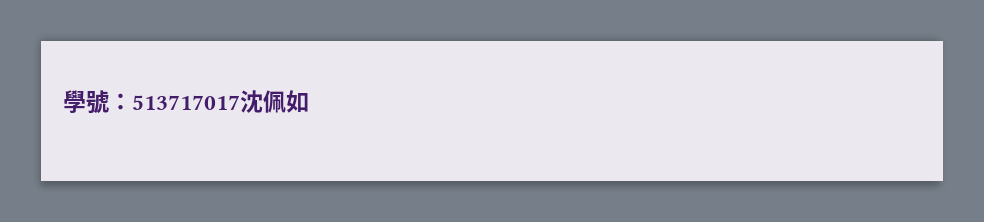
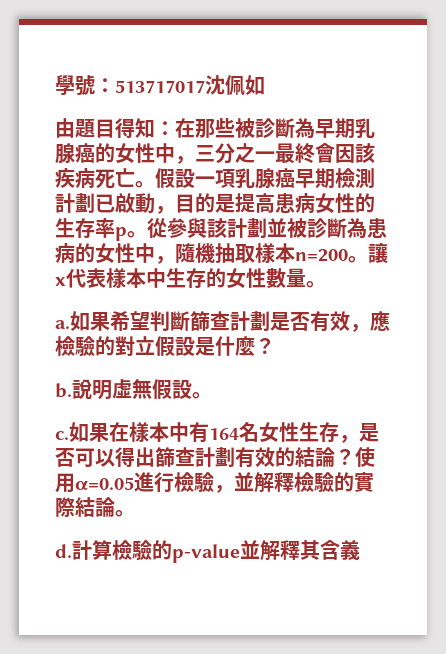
(309, 101) none -> [55,118,375,139] [55,143,375,164] [55,168,375,189] [55,193,375,214] [55,218,387,241] [55,243,388,264] [55,268,326,288] [55,311,390,332] [55,336,275,357] [55,379,212,400] [55,422,379,443] [55,447,375,467] [55,472,374,493] [55,497,135,517] [55,540,360,563] // 由題目得知：在那些被診斷為早期乳腺癌的女性中，三分之一最終會因該疾病死亡。假設一項乳腺癌早期檢測計劃已啟動，目的是提高患病女性的生存率p。從參與該計劃並被診斷為患病的女性中，隨機抽取樣本n=200。讓x代表樣本中生存的女性數量。 // a.如果希望判斷篩查計劃是否有效，應檢驗的對立假設是什麼？ // b.說明虛無假設。 // c.如果在樣本中有164名女性生存，是否可以得出篩查計劃有效的結論？使用α=0.05進行檢驗，並解釋檢驗的實際結論。 // d.計算檢驗的p-value並解釋其含義

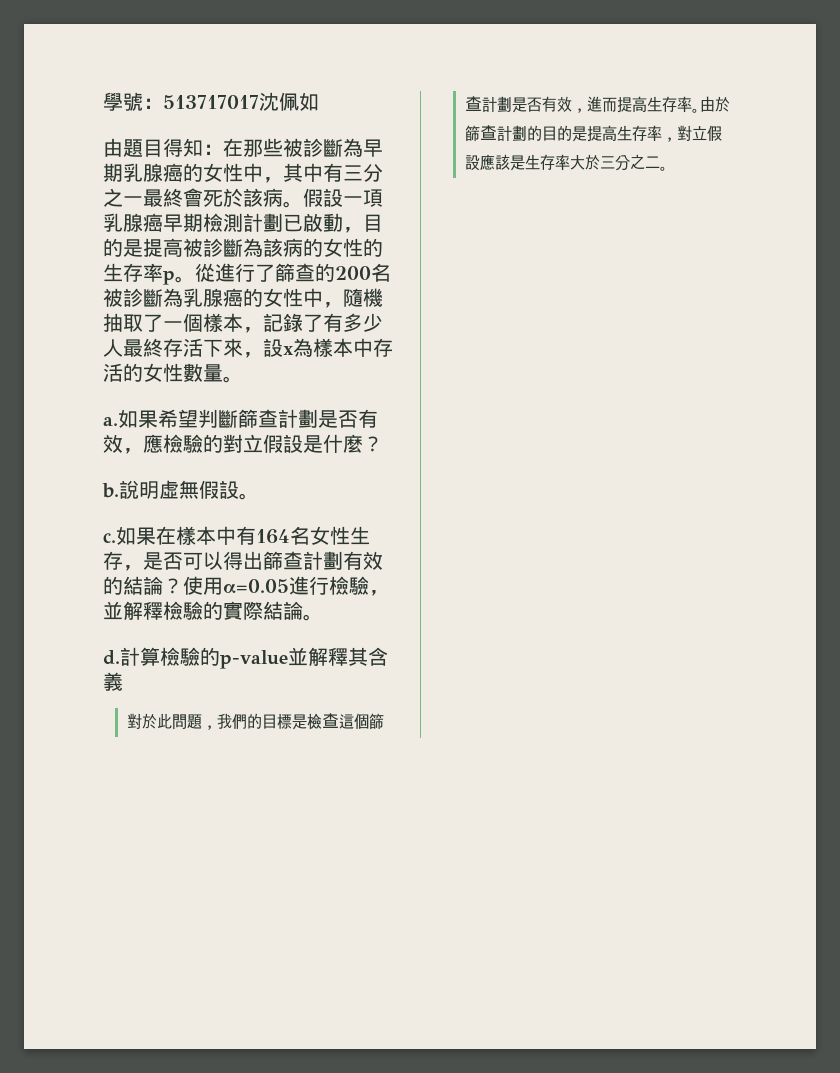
(195, 160) none -> [283,163,343,182] 其中有
[335,143,375,163] [55,168,135,189] 因該疾病死亡 -> [203,188,283,207] 死於該病
[275,193,315,214] 患病 -> [183,238,323,257] 被診斷為該病的
[167,218,387,239] [55,243,75,264] 參與該計劃並被診斷為患病 -> [215,263,391,282] [103,288,243,307] 進行了篩查的200名被診斷為乳腺癌
[255,243,388,263] [55,268,206,288] 樣本n=200。讓x代表樣本中生存 -> [143,313,383,333] [103,338,393,358] [103,363,123,382] 了一個樣本，記錄了有多少人最終存活下來，設x為樣本中存活
(360, 550) none -> [127,713,385,730] [465,96,731,113] [465,125,723,142] [465,154,669,171] // 對於此問題，我們的目標是檢查這個篩查計劃是否有效，進而提高生存率。由於篩查計劃的目的是提高生存率，對立假設應該是生存率大於三分之二。

